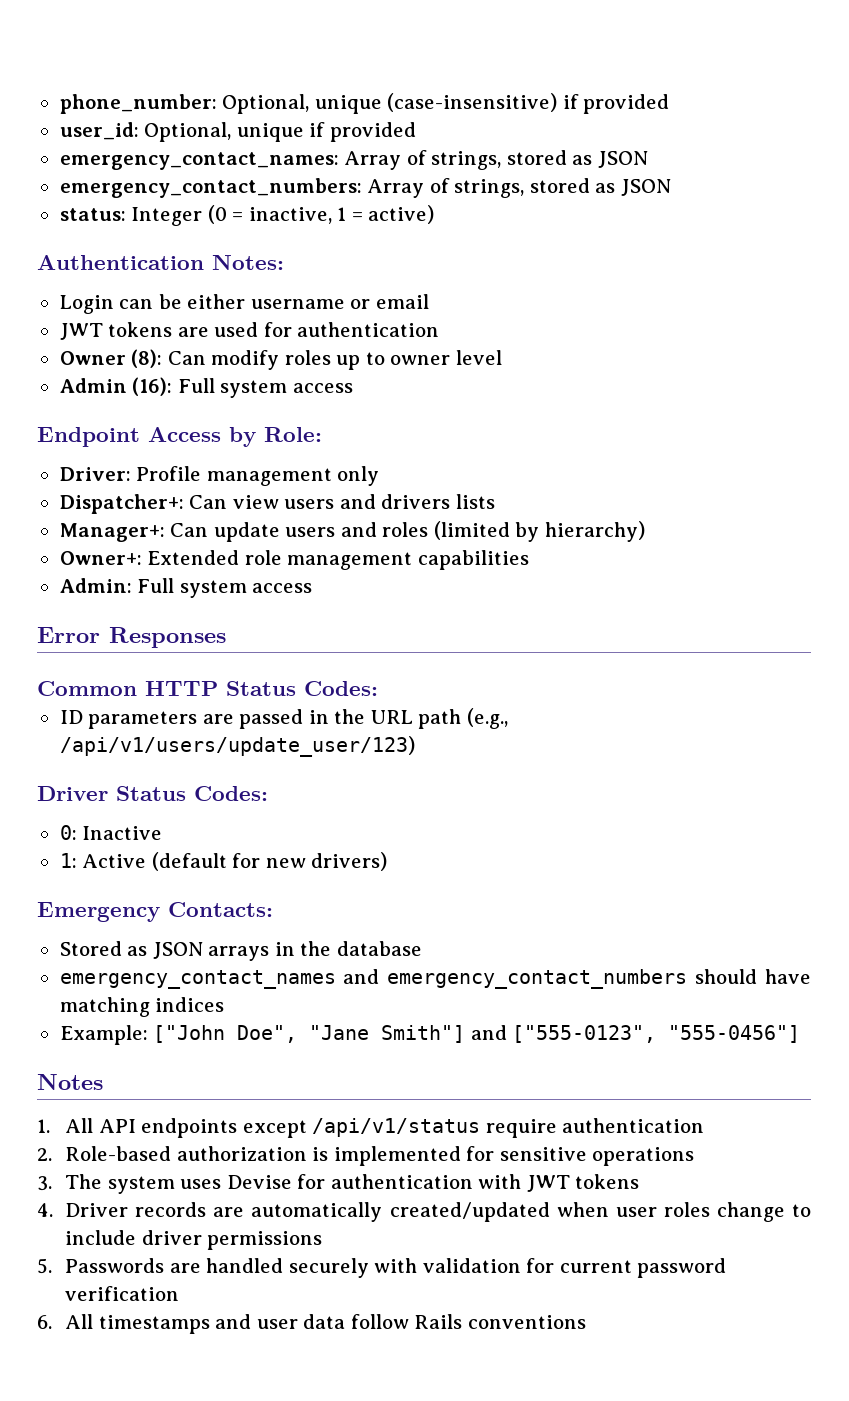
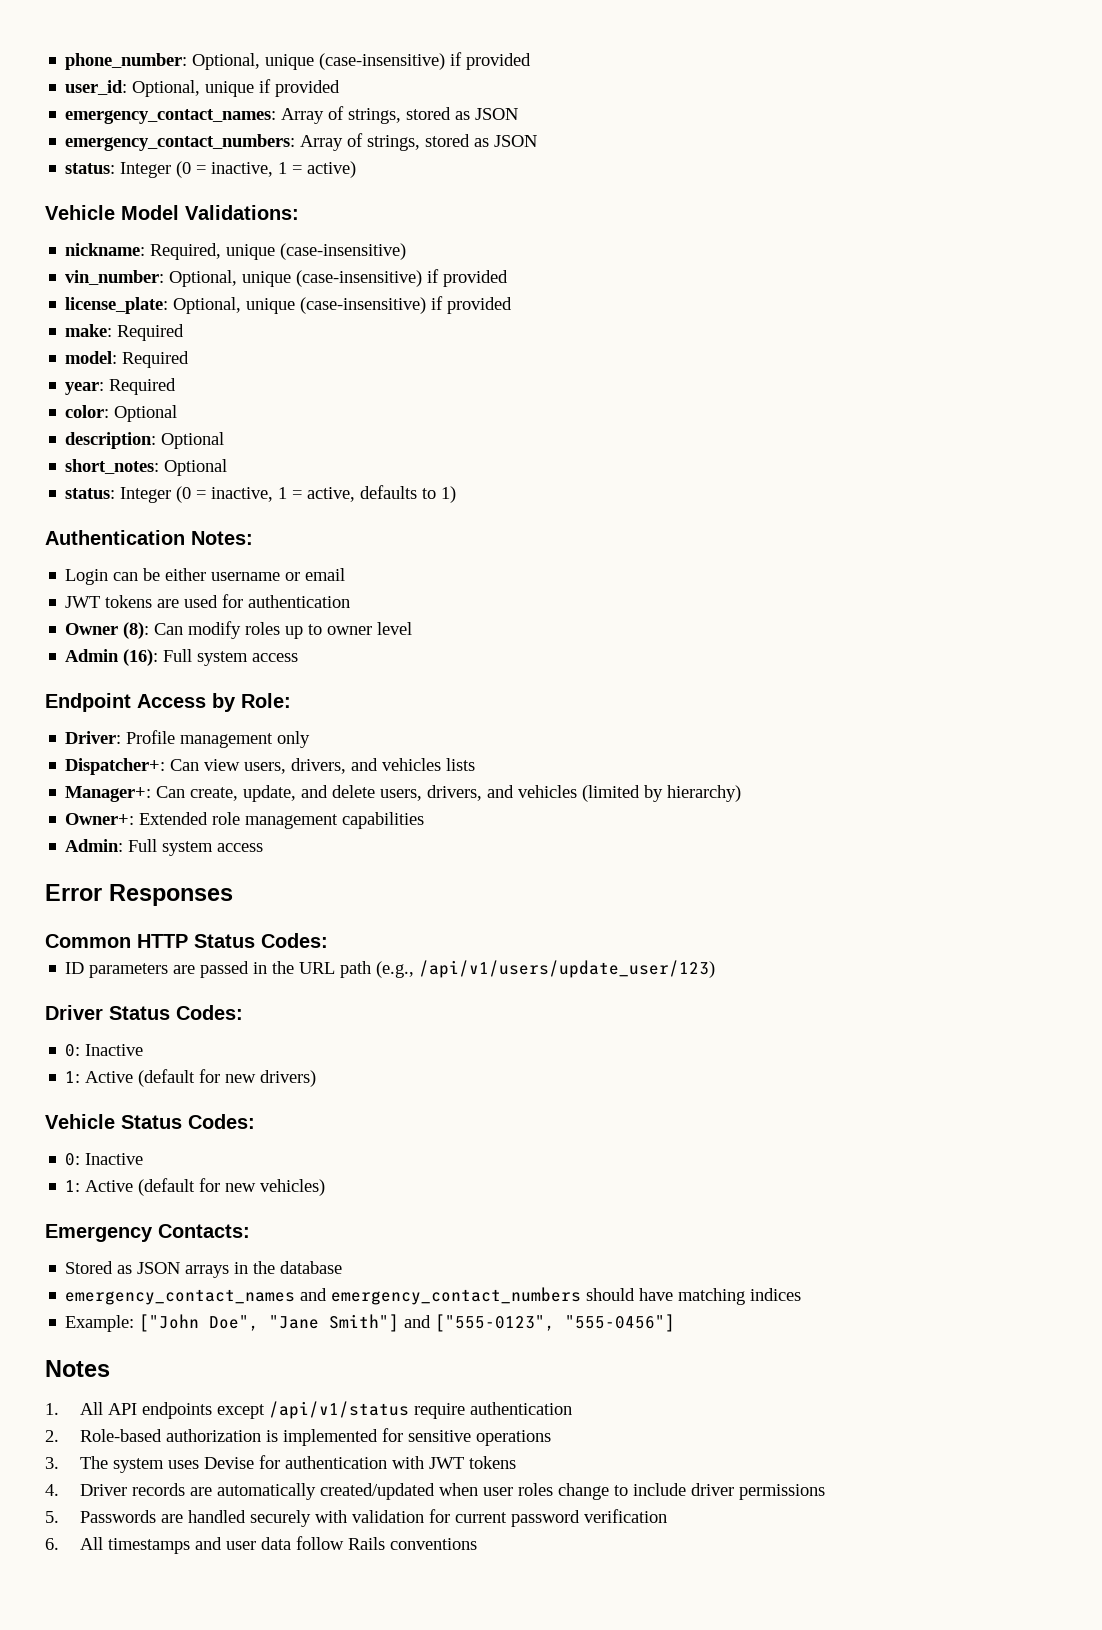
(435, 214) none -> [45,205,299,220] [65,243,407,260] [65,269,509,287] [65,296,513,314] [65,324,185,341] [65,351,190,368] [65,378,177,395] [65,405,178,422] [65,432,225,449] [65,459,228,476] [65,485,457,503] // Vehicle Model Validations: // nickname: Required, unique (case-insensitive) // vin_number: Optional, unique (case-insensitive) if provided // license_plate: Optional, unique (case-insensitive) if provided // make: Required // model: Required // year: Required // color: Optional // description: Optional // short_notes: Optional // status: Integer (0 = inactive, 1 = active, defaults to 1)
[284,494,451,509] users and drivers -> [244,758,442,774] users, drivers, and vehicles
[213,522,429,542] update users and roles -> [190,785,578,802] create, update, and delete users, drivers, and vehicles
(388, 861) none -> [45,1114,255,1129] [65,1153,144,1166] [65,1178,326,1196] // Vehicle Status Codes: // 0: Inactive // 1: Active (default for new vehicles)

